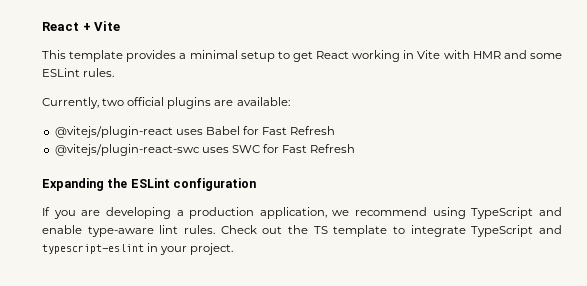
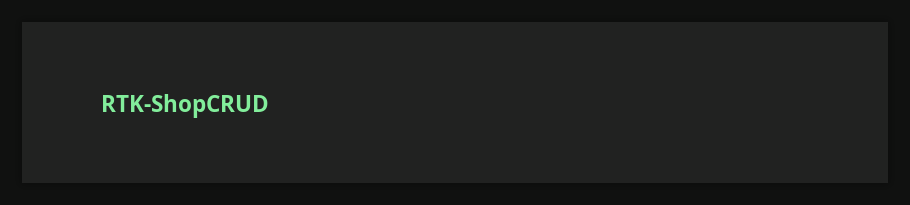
[42,21,121,31] [42,50,562,62] [42,68,115,77] [42,97,290,109] [54,126,336,138] [54,144,356,156] [42,178,257,191] [42,207,562,219] [42,225,562,237] [42,243,234,255] React + Vite // This template provides a minimal setup to get React working in Vite with HMR and some ESLint rules. // Currently, two official plugins are available: // @vitejs/plugin-react uses Babel for Fast Refresh // @vitejs/plugin-react-swc uses SWC for Fast Refresh // Expanding the ESLint configuration // If you are developing a production application, we recommend using TypeScript and enable type-aware lint rules. Check out the TS template to integrate TypeScript and typescript-eslint in your project. -> [101,94,269,118] RTK-ShopCRUD

